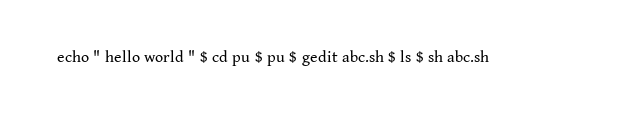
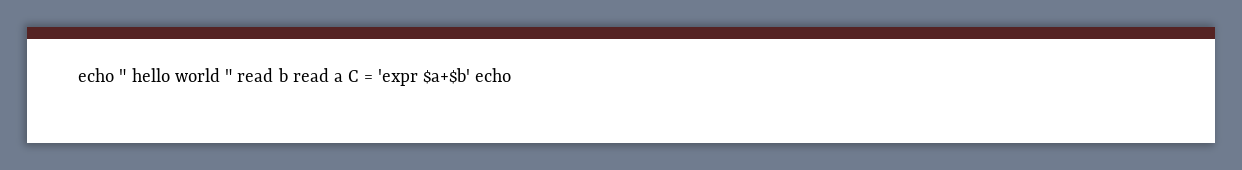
[199,50,490,66] $ cd pu $ pu $ gedit abc.sh $ ls $ sh abc.sh -> [237,68,512,86] read b read a C = 'expr $a+$b' echo

